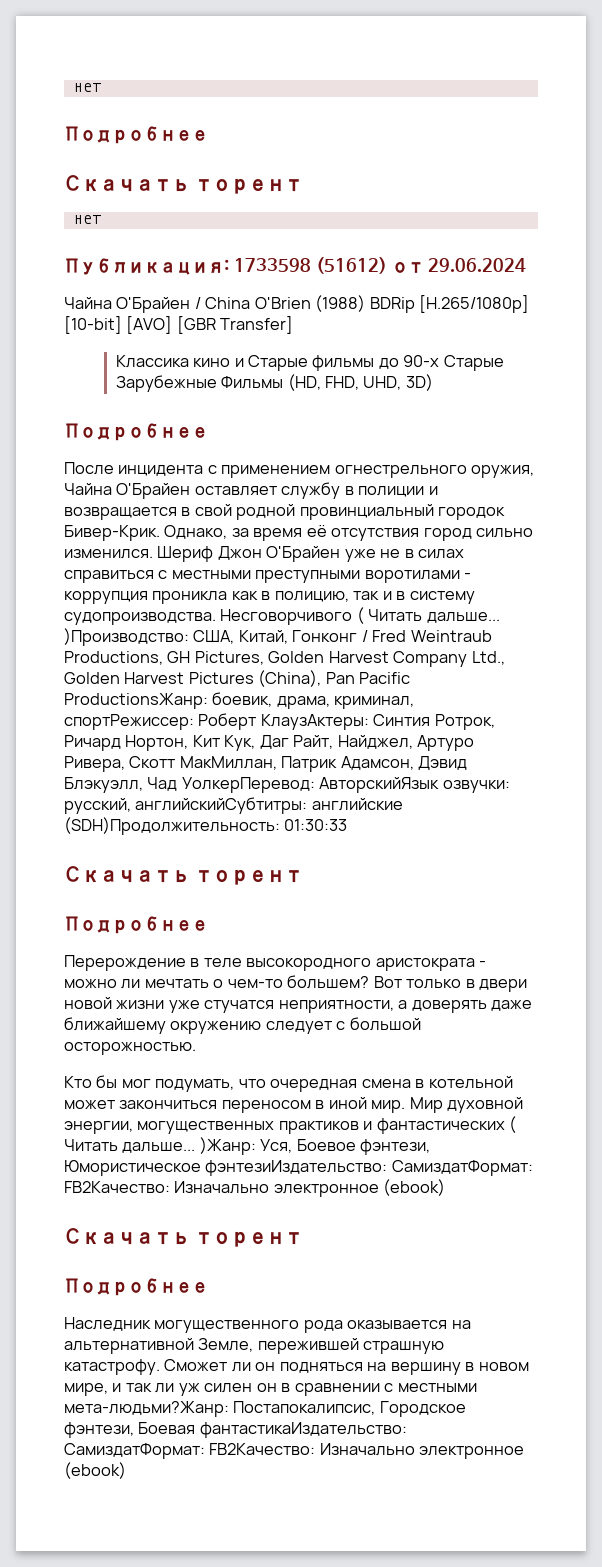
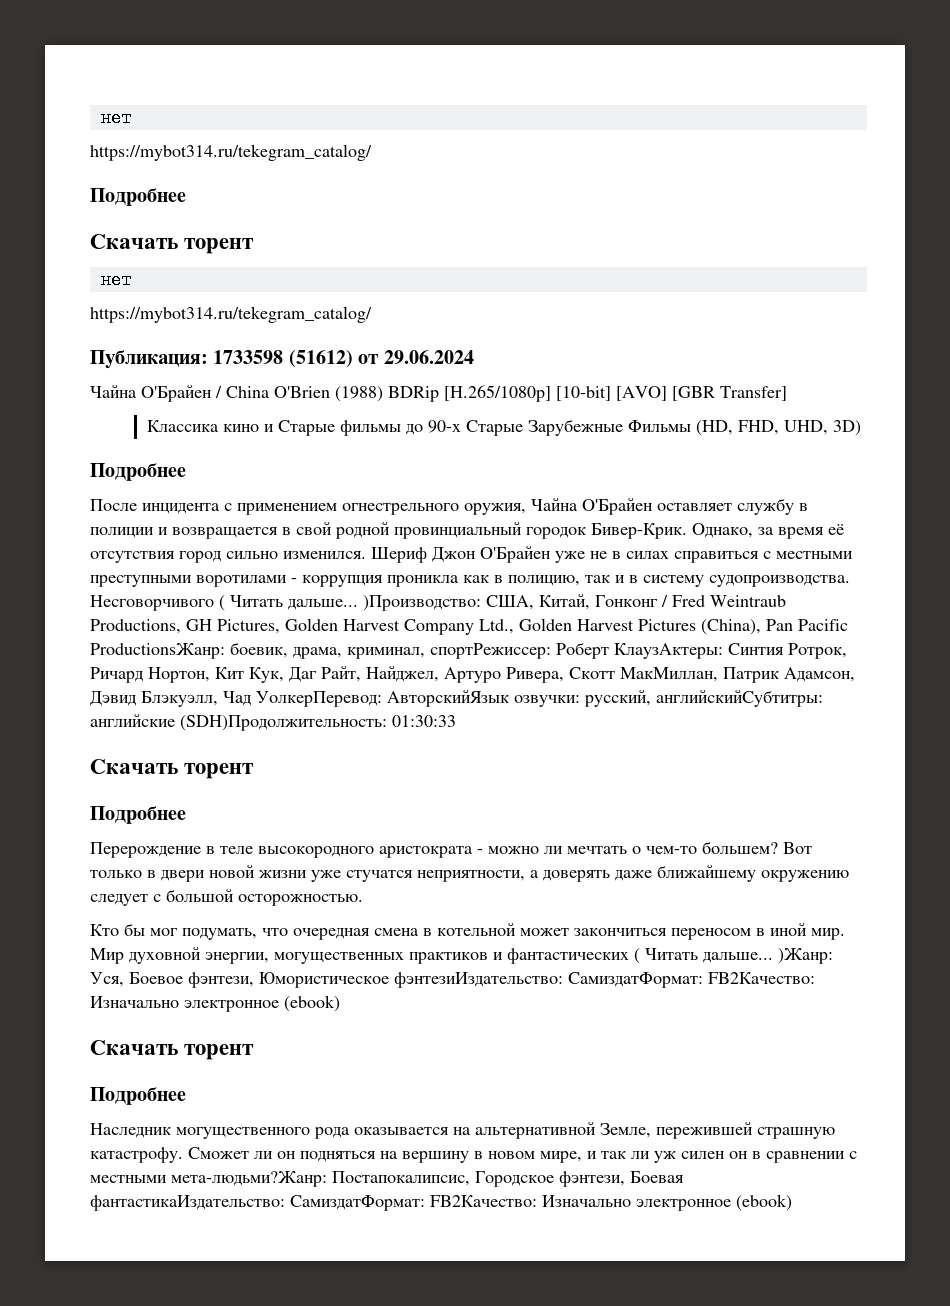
[73,83,101,92] нет -> [100,110,131,127] [90,144,372,161] нет // https://mybot314.ru/tekegram_catalog/
(101, 219) none -> [90,306,372,323] // https://mybot314.ru/tekegram_catalog/

